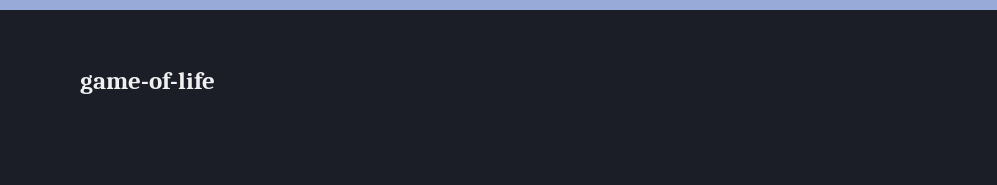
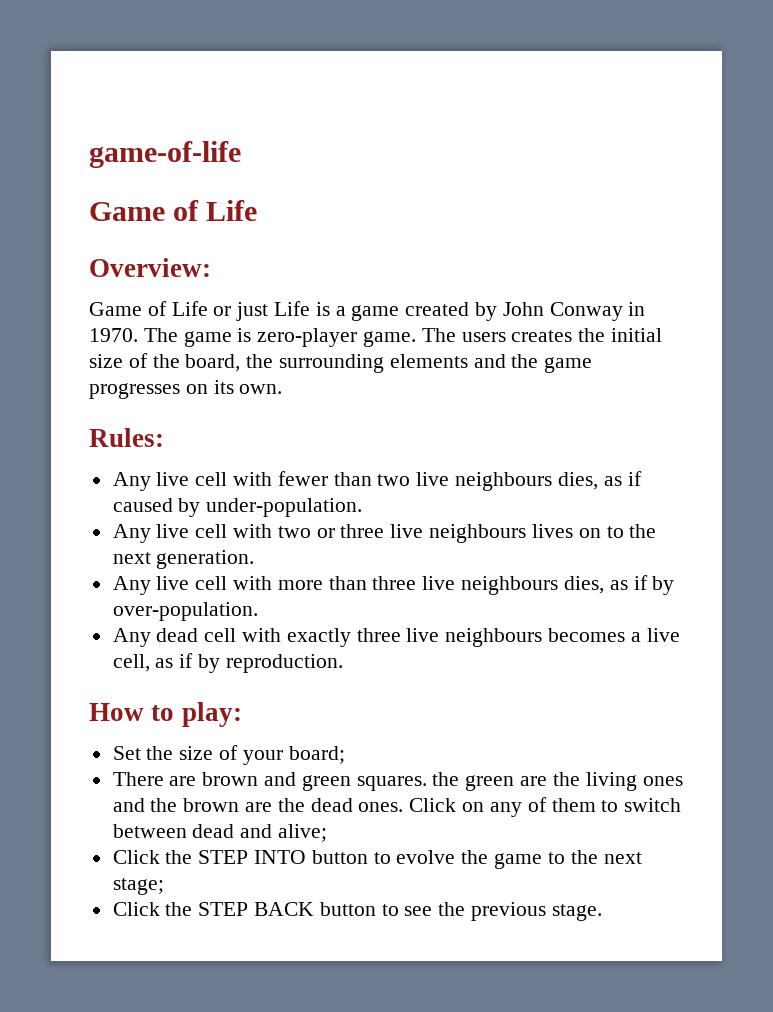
(215, 83) none -> [89,200,258,221] [89,258,211,277] [89,301,646,321] [89,328,663,347] [89,353,593,373] [89,380,283,399] [89,428,164,447] [112,471,642,491] [112,498,363,517] [112,524,657,543] [112,550,255,569] [112,575,675,595] [112,602,258,621] [112,628,680,647] [112,653,343,673] [89,702,242,727] [112,745,345,765] [112,772,683,791] [112,797,682,817] [112,824,328,842] [112,850,642,869] [112,878,164,895] [112,902,602,921] // Game of Life // Overview: // Game of Life or just Life is a game created by John Conway in 1970. The game is zero-player game. The users creates the initial size of the board, the surrounding elements and the game progresses on its own. // Rules: // Any live cell with fewer than two live neighbours dies, as if caused by under-population. // Any live cell with two or three live neighbours lives on to the next generation. // Any live cell with more than three live neighbours dies, as if by over-population. // Any dead cell with exactly three live neighbours becomes a live cell, as if by reproduction. // How to play: // Set the size of your board; // There are brown and green squares. the green are the living ones and the brown are the dead ones. Click on any of them to switch between dead and alive; // Click the STEP INTO button to evolve the game to the next stage; // Click the STEP BACK button to see the previous stage.

